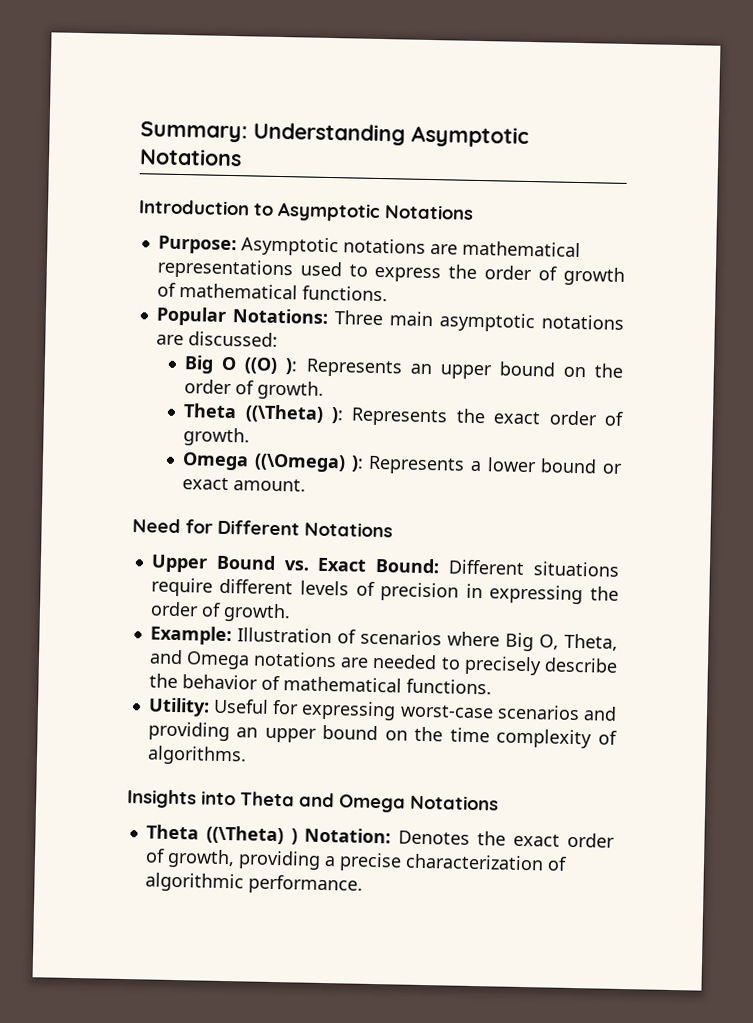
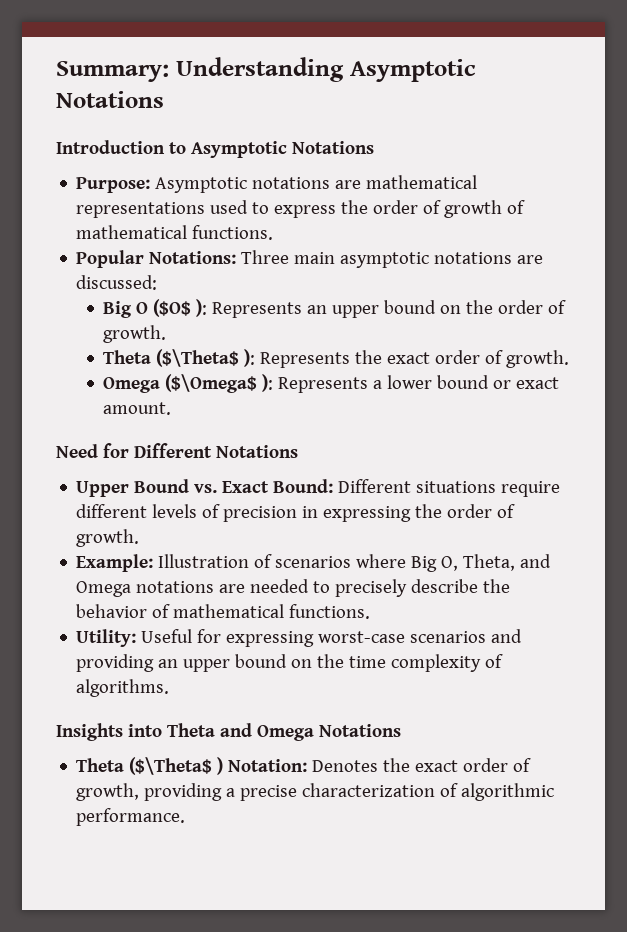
[244,357,279,374] ((O) -> [153,299,192,317] ($O$
[244,404,324,423] ((\Theta) -> [156,349,240,367] ($\Theta$
[253,453,346,473] ((\Omega) -> [165,374,258,393] ($\Omega$
[205,825,284,845] ((\Theta) -> [129,757,213,775] ($\Theta$

